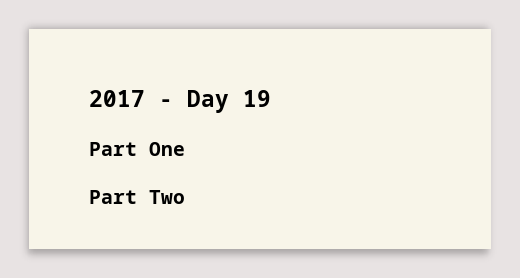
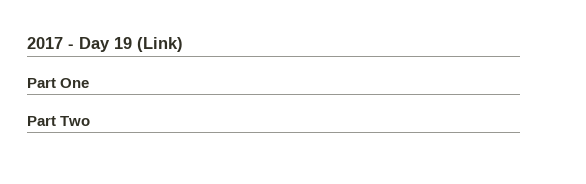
(271, 98) none -> [137,37,183,52] (Link)

